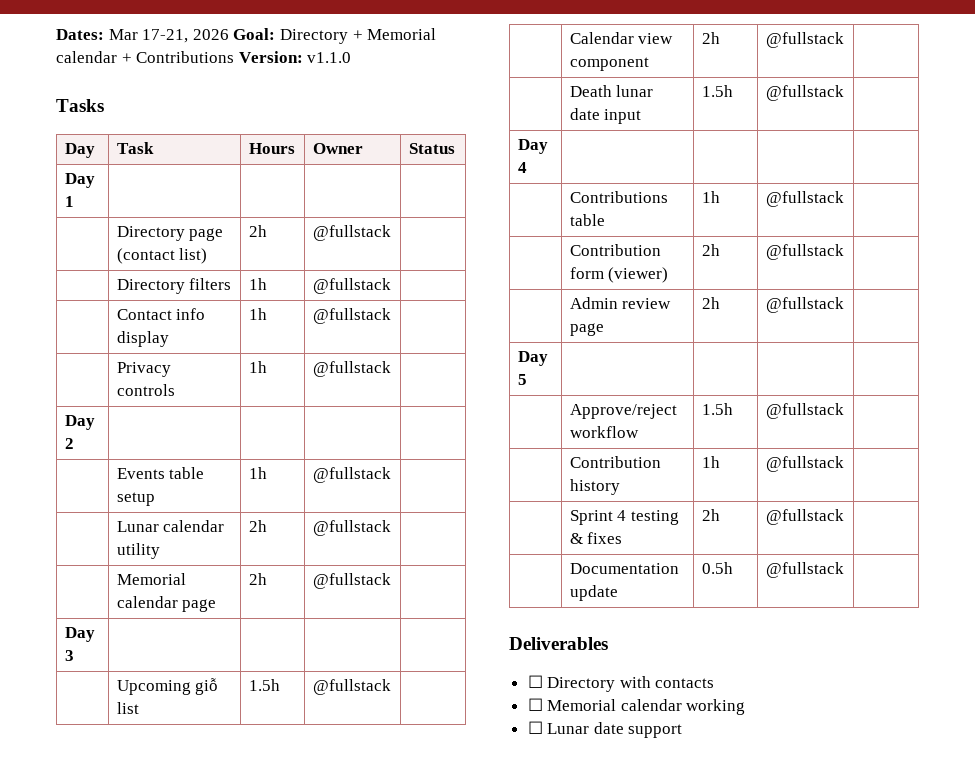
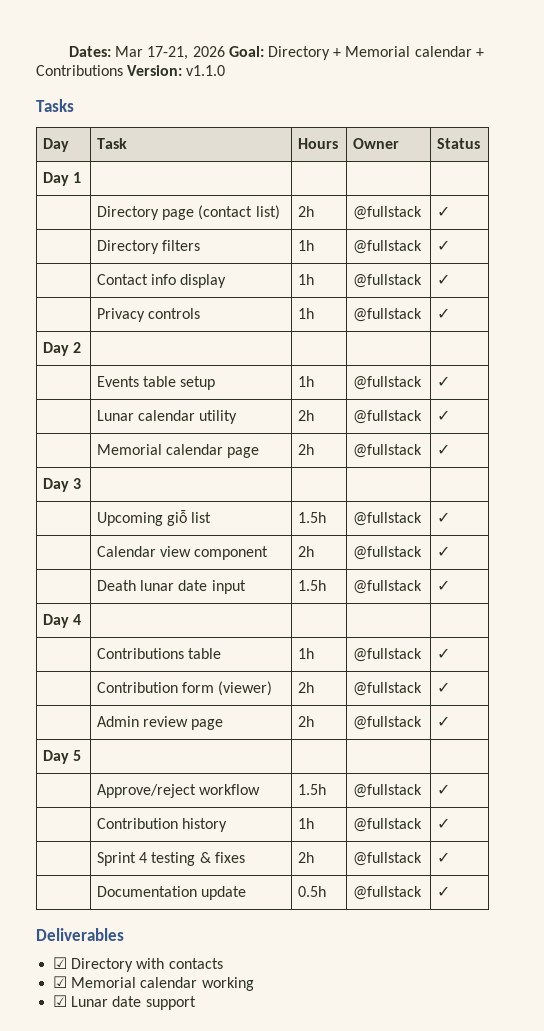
(391, 233) none -> [437,206,451,217] ✓
(391, 286) none -> [437,240,451,251] ✓
(391, 316) none -> [437,274,451,285] ✓
(391, 369) none -> [437,308,451,319] ✓
(391, 475) none -> [437,376,451,387] ✓
(391, 528) none -> [437,410,451,421] ✓
(391, 581) none -> [437,444,451,455] ✓
(391, 687) none -> [437,512,451,523] ✓
(844, 40) none -> [437,546,451,557] ✓
(844, 93) none -> [437,580,451,591] ✓
(844, 199) none -> [437,648,451,659] ✓
(844, 252) none -> [437,682,451,693] ✓
(844, 305) none -> [437,716,451,727] ✓
(844, 411) none -> [437,784,451,795] ✓
(844, 464) none -> [437,818,451,829] ✓
(844, 517) none -> [437,852,451,863] ✓
(844, 570) none -> [437,886,451,897] ✓
[527,675,543,688] ☐ -> [53,957,68,969] ☑
[527,698,543,711] ☐ -> [53,976,68,988] ☑
[527,721,543,734] ☐ -> [53,995,68,1007] ☑

